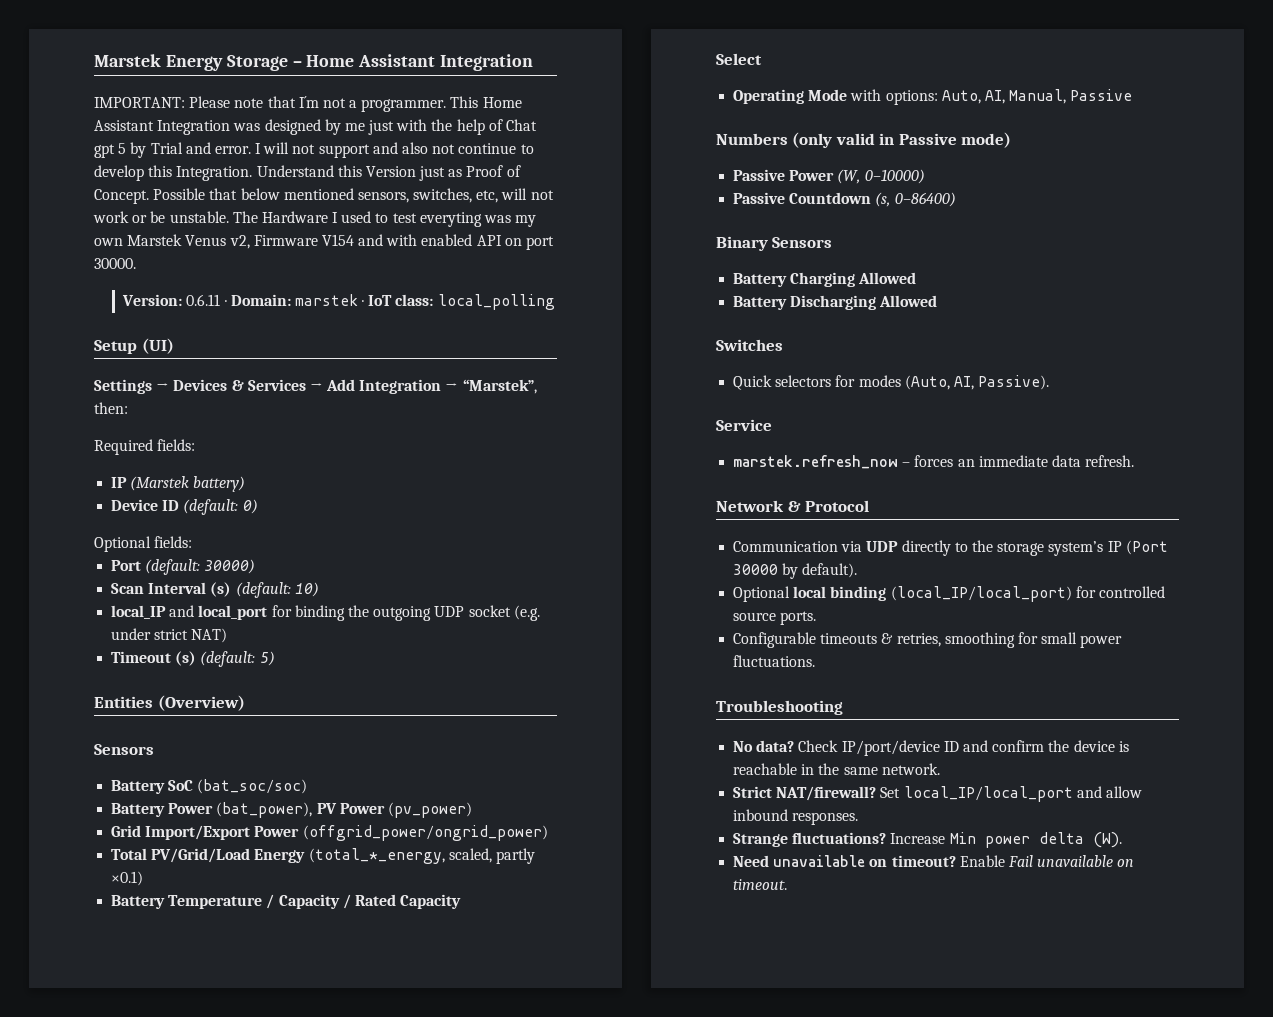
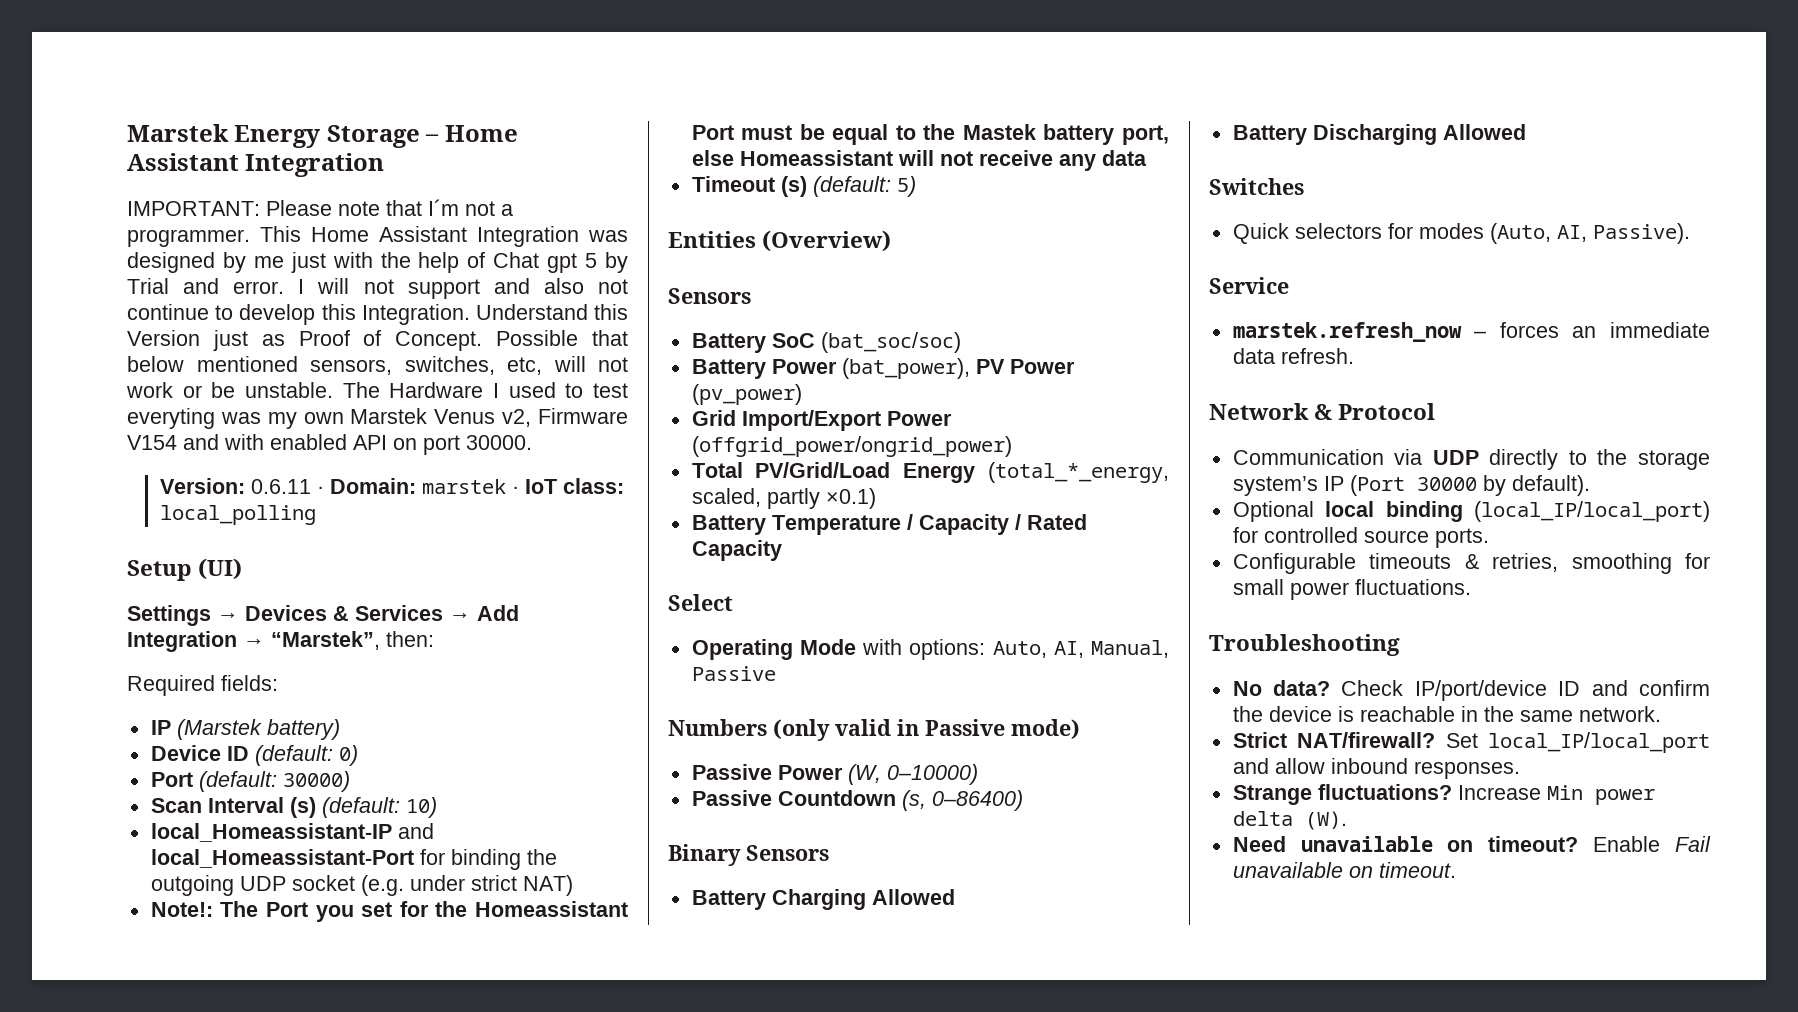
[94,536,193,552] // Optional fields: -> (358, 755) none
[111,605,268,620] local_IP and local_port -> [150,823,434,842] [150,849,414,868] local_Homeassistant-IP and local_Homeassistant-Port
(228, 635) none -> [150,901,628,922] [691,124,1169,145] [691,150,1147,171] // Note!: The Port you set for the Homeassistant Port must be equal to the Mastek battery port, else Homeassistant will not receive any data

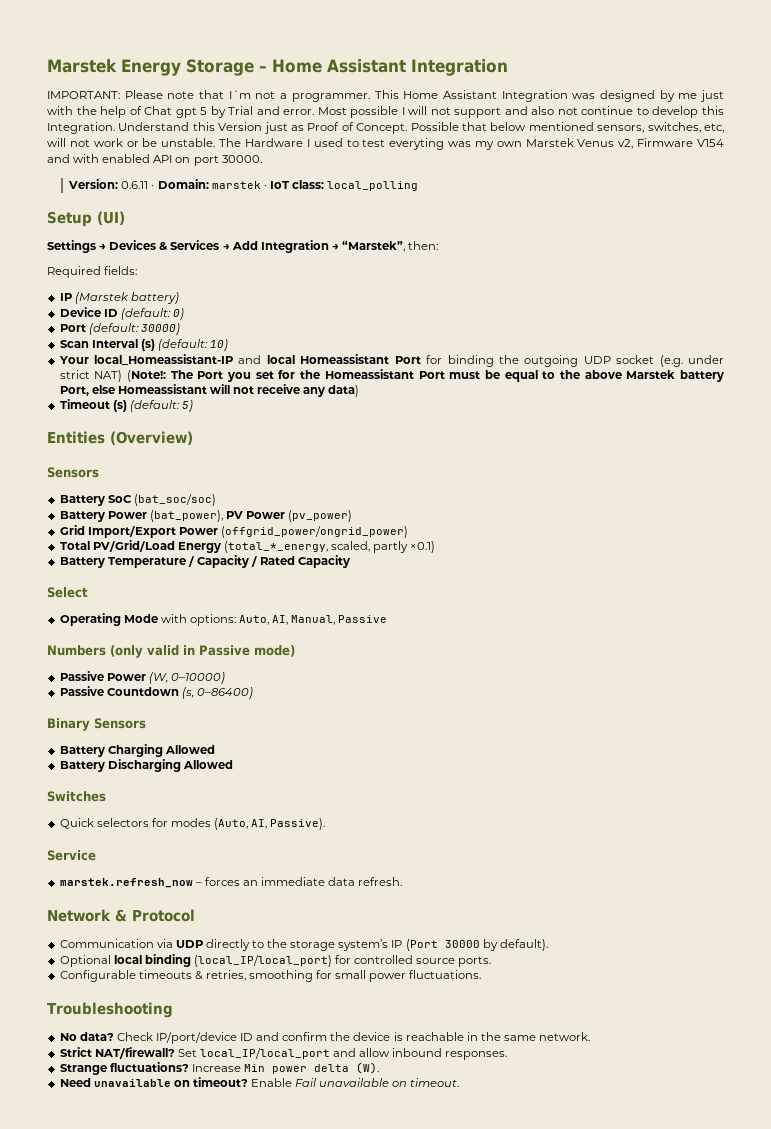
(285, 287) none -> [317,106,399,118] Most possible
(437, 807) none -> [58,356,89,364] Your
[150,849,414,868] local_Homeassistant-Port -> [266,354,421,364] local Homeassistant Port
[150,902,213,917] // Note!: -> [127,370,167,382] (Note!:
[962,124,1169,145] Mastek battery port, -> [584,370,725,382] [59,386,89,396] above Marstek battery Port,
[1101,150,1147,166] data -> [328,385,360,397] data)

